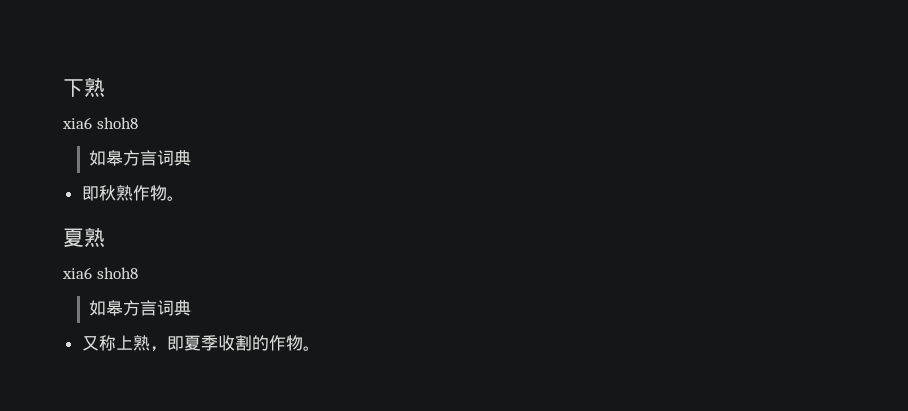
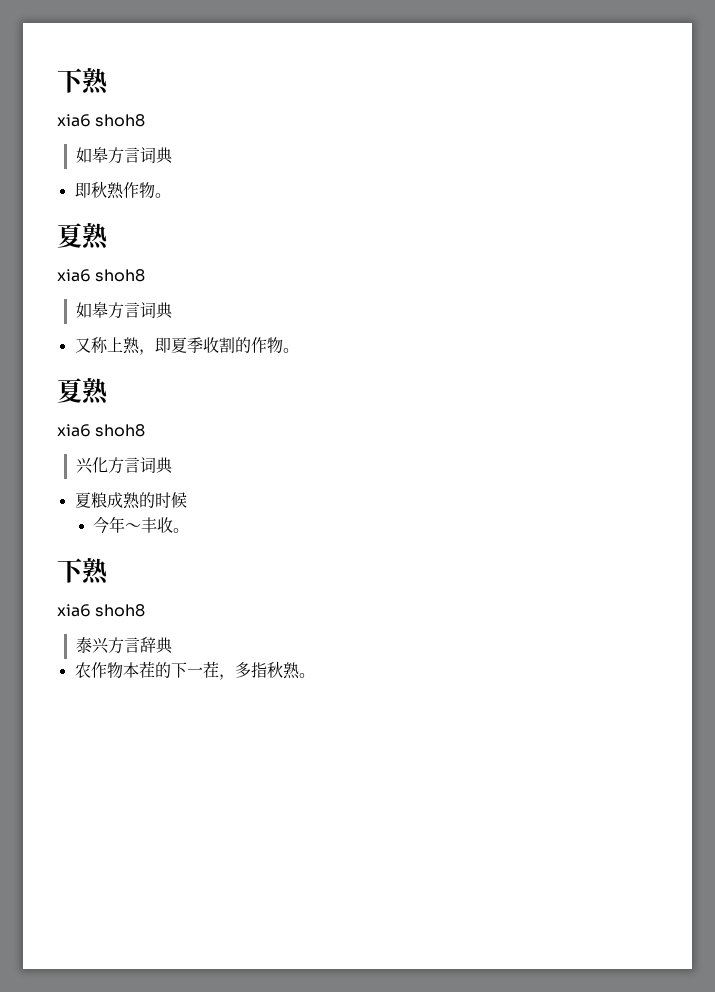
(320, 348) none -> [57,378,109,405] [57,424,146,437] [75,457,173,474] [74,492,187,509] [93,516,190,534] [57,558,109,585] [57,604,146,617] [75,637,173,654] [74,661,315,680] // 夏熟 // xia6 shoh8 // 兴化方言词典 // 夏粮成熟的时候 // 今年～丰收。 // 下熟 // xia6 shoh8 // 泰兴方言辞典 // 农作物本茬的下一茬，多指秋熟。

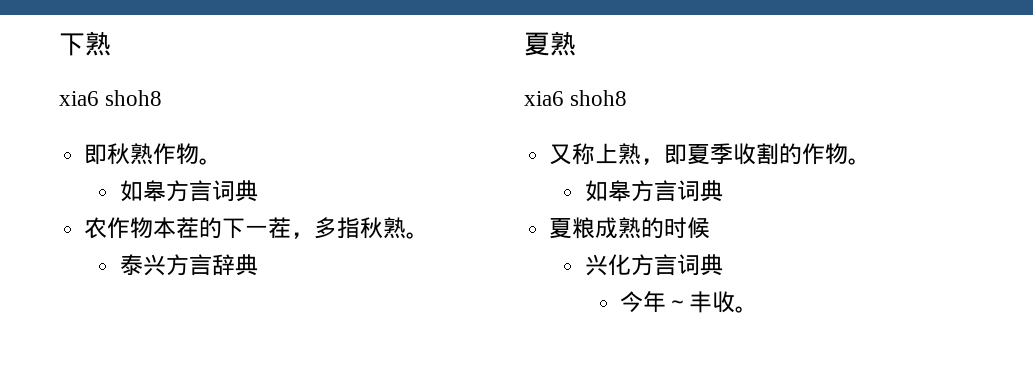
[57,68,109,95] [57,114,146,127] [75,147,173,164] 下熟 // xia6 shoh8 // 如皋方言词典 -> [59,31,111,56] [59,90,163,106] 下熟 // xia6 shoh8
[57,223,109,250] [57,269,146,282] [75,302,173,319] [74,337,299,355] [57,378,109,405] [57,424,146,437] [75,457,173,474] [74,492,187,509] [93,516,190,534] [57,558,109,585] [57,604,146,617] [75,637,173,654] // 夏熟 // xia6 shoh8 // 如皋方言词典 // 又称上熟，即夏季收割的作物。 // 夏熟 // xia6 shoh8 // 兴化方言词典 // 夏粮成熟的时候 // 今年～丰收。 // 下熟 // xia6 shoh8 // 泰兴方言辞典 -> [119,180,258,202] // 如皋方言词典
(315, 675) none -> [119,254,258,276] [524,31,576,56] [524,90,628,106] [549,143,872,165] [584,180,723,202] [549,217,711,239] [584,254,723,276] [620,291,759,313] // 泰兴方言辞典 // 夏熟 // xia6 shoh8 // 又称上熟，即夏季收割的作物。 // 如皋方言词典 // 夏粮成熟的时候 // 兴化方言词典 // 今年～丰收。

